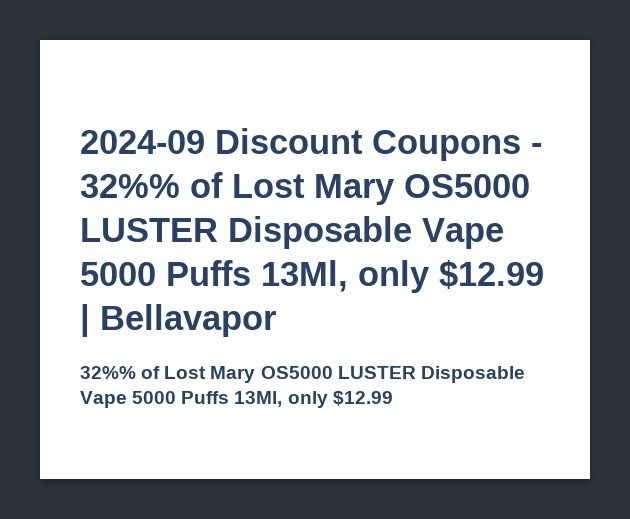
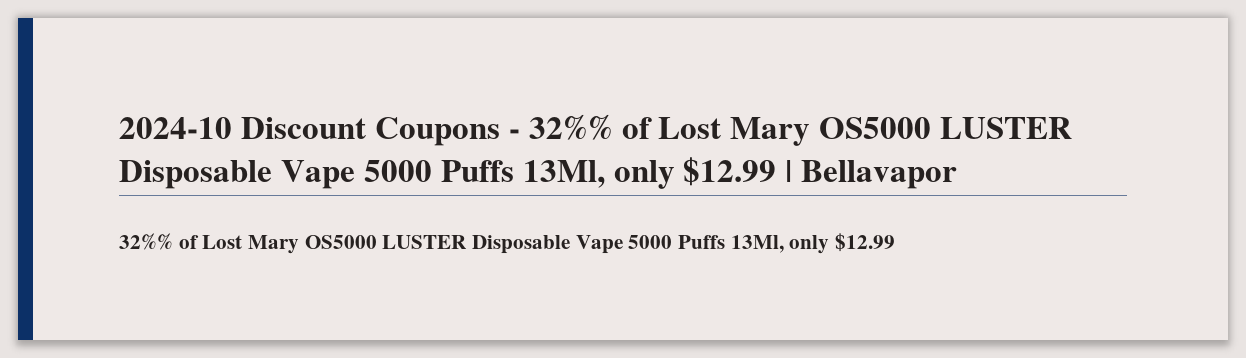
[80,130,205,154] 2024-09 -> [119,117,232,139] 2024-10

